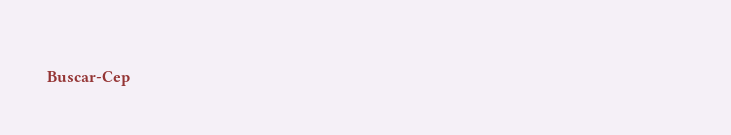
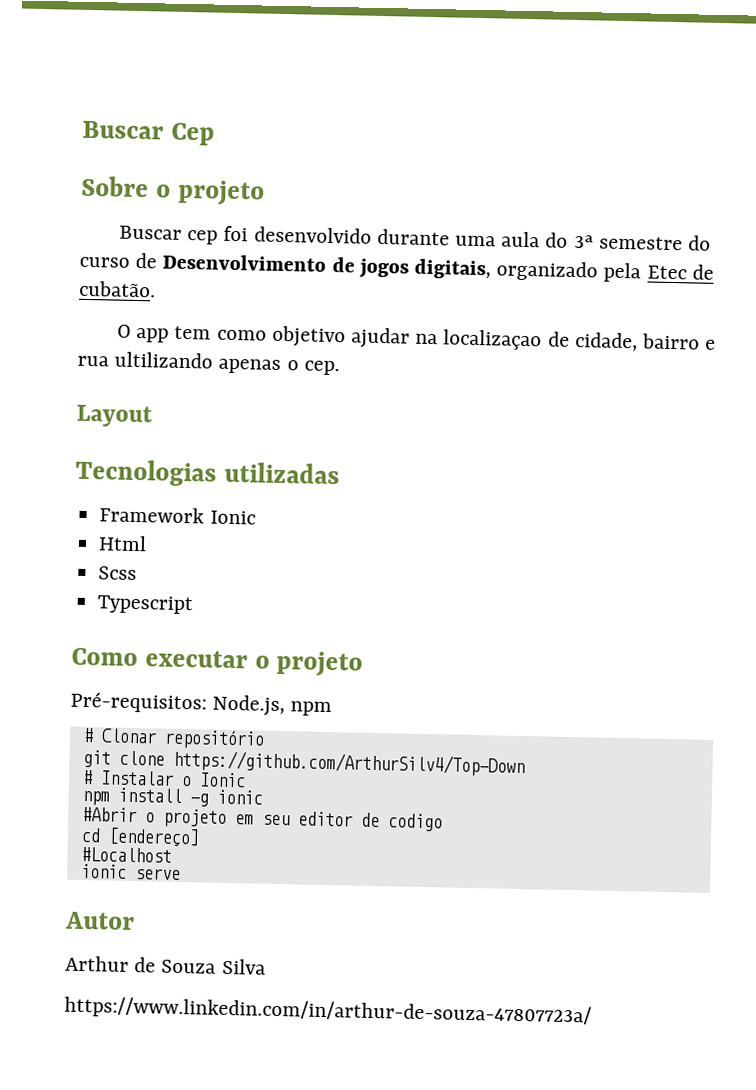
[47,71,130,86] Buscar-Cep -> [82,120,215,146] [81,175,265,206] [119,225,712,251] [79,252,714,283] [79,280,156,298] [117,324,717,352] [77,351,340,376] [76,404,153,428] [75,458,340,487] [99,506,256,525] [98,535,148,552] [98,566,138,581] [97,595,194,615] [71,647,364,677] [70,691,333,717] [82,727,265,750] [82,749,525,778] [82,769,246,788] [81,787,263,807] [81,806,443,832] [80,827,200,848] [80,846,172,863] [80,863,181,880] [65,911,135,931] [65,955,266,975] [64,995,592,1027] Buscar Cep // Sobre o projeto // Buscar cep foi desenvolvido durante uma aula do 3ª semestre do curso de Desenvolvimento de jogos digitais, organizado pela Etec de cubatão. // O app tem como objetivo ajudar na localizaçao de cidade, bairro e rua ultilizando apenas o cep. // Layout // Tecnologias utilizadas // Framework Ionic // Html // Scss // Typescript // Como executar o projeto // Pré-requisitos: Node.js, npm // # Clonar repositório // git clone https://github.com/ArthurSilv4/Top-Down // # Instalar o Ionic // npm install -g ionic // #Abrir o projeto em seu editor de codigo // cd [endereço] // #Localhost // ionic serve // Autor // Arthur de Souza Silva // https://www.linkedin.com/in/arthur-de-souza-47807723a/

